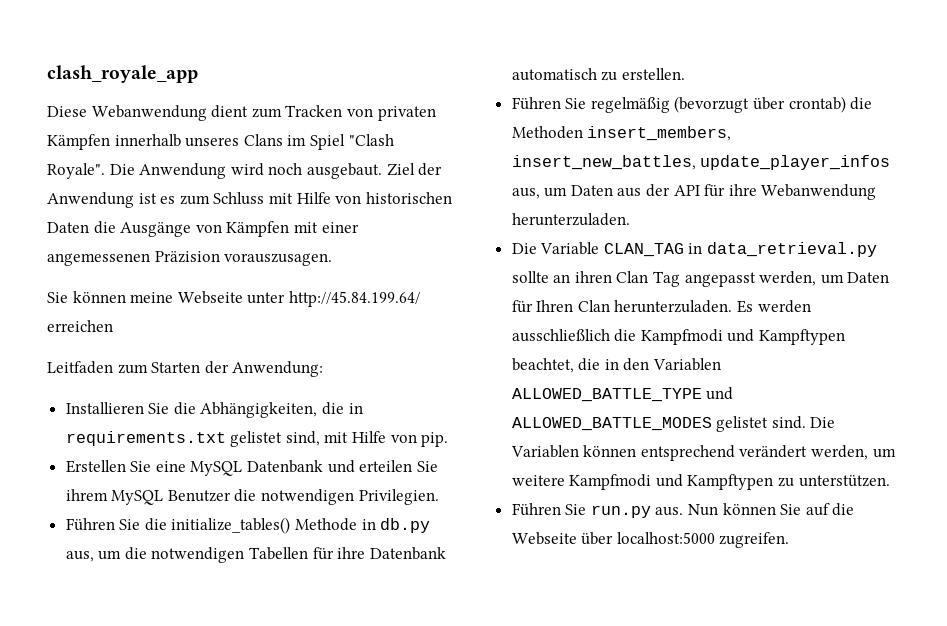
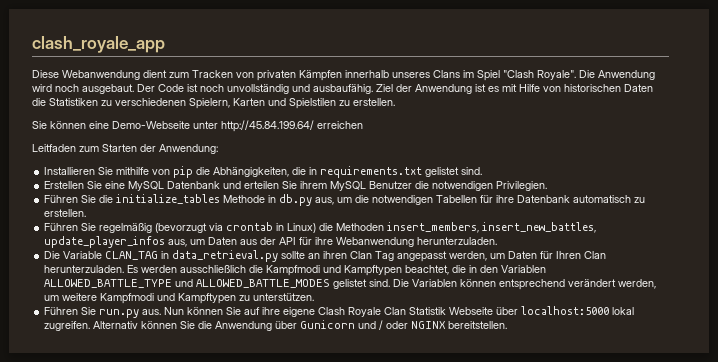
(382, 171) none -> [137,84,373,94] Der Code ist noch unvollständig und ausbaufähig.
[179,192,265,205] zum Schluss -> (499, 89) none
[120,221,359,237] [47,251,333,266] Ausgänge von Kämpfen mit einer angemessenen Präzision vorauszusagen. -> [49,98,395,109] Statistiken zu verschiedenen Spielern, Karten und Spielstilen zu erstellen.
[130,291,243,304] meine Webseite -> [89,121,190,129] eine Demo-Webseite
(170, 408) none -> [116,166,194,178] mithilfe von pip
[285,431,449,447] sind, mit Hilfe von pip. -> [461,167,483,175] sind.
[171,517,291,534] initialize_tables() -> [116,194,221,204] initialize_tables
[753,96,846,113] über crontab) -> [209,222,317,233] via crontab in Linux)
[832,503,855,516] [511,532,790,548] die Webseite über localhost:5000 zugreifen. -> [262,306,635,317] [44,320,508,331] ihre eigene Clash Royale Clan Statistik Webseite über localhost:5000 lokal zugreifen. Alternativ können Sie die Anwendung über Gunicorn und / oder NGINX bereitstellen.

